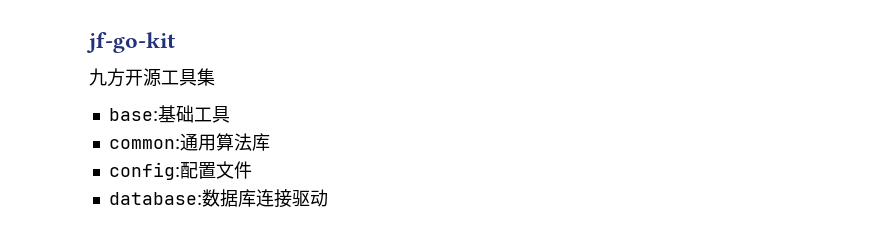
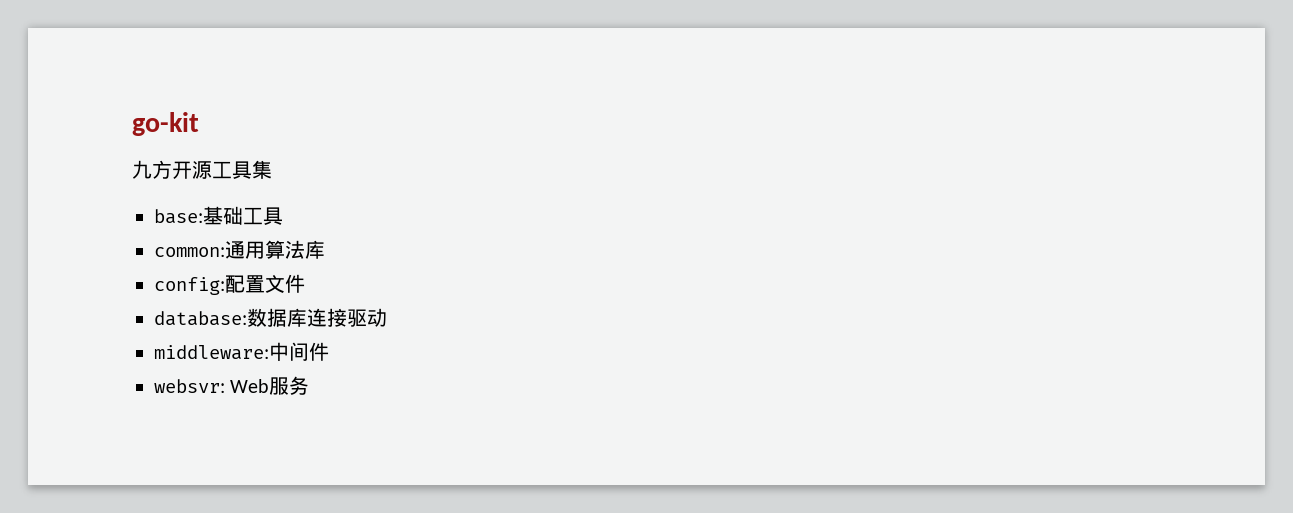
[86,32,175,53] jf-go-kit -> [132,112,199,136] go-kit
(328, 198) none -> [154,342,329,361] [154,376,310,395] // middleware:中间件 // websvr: Web服务

